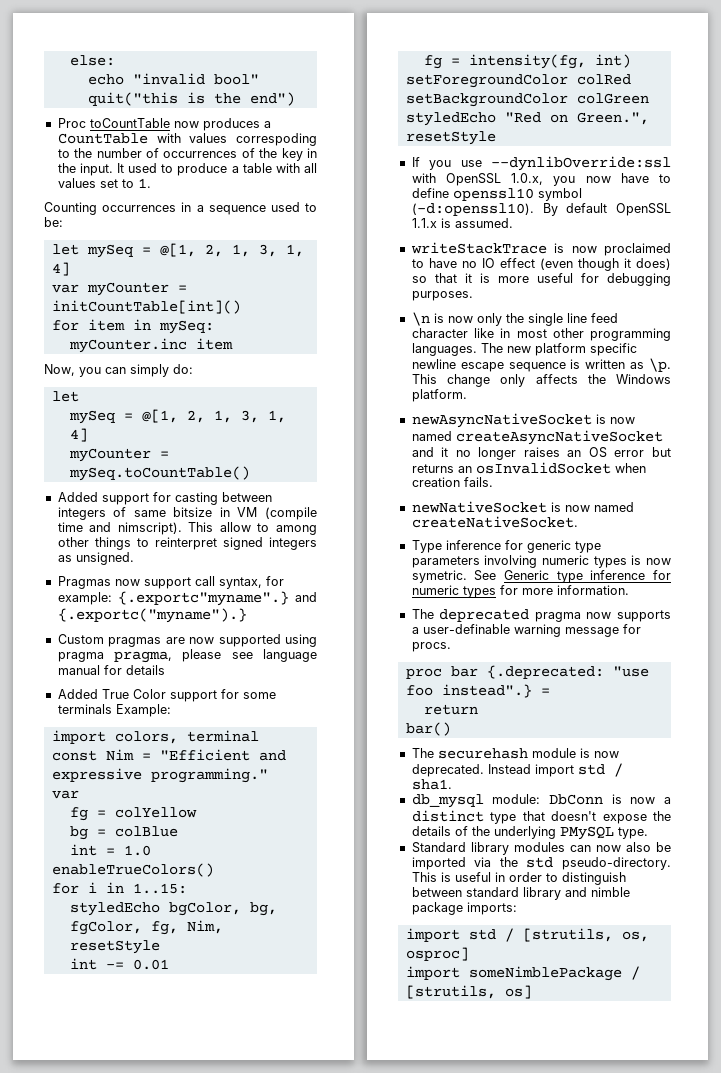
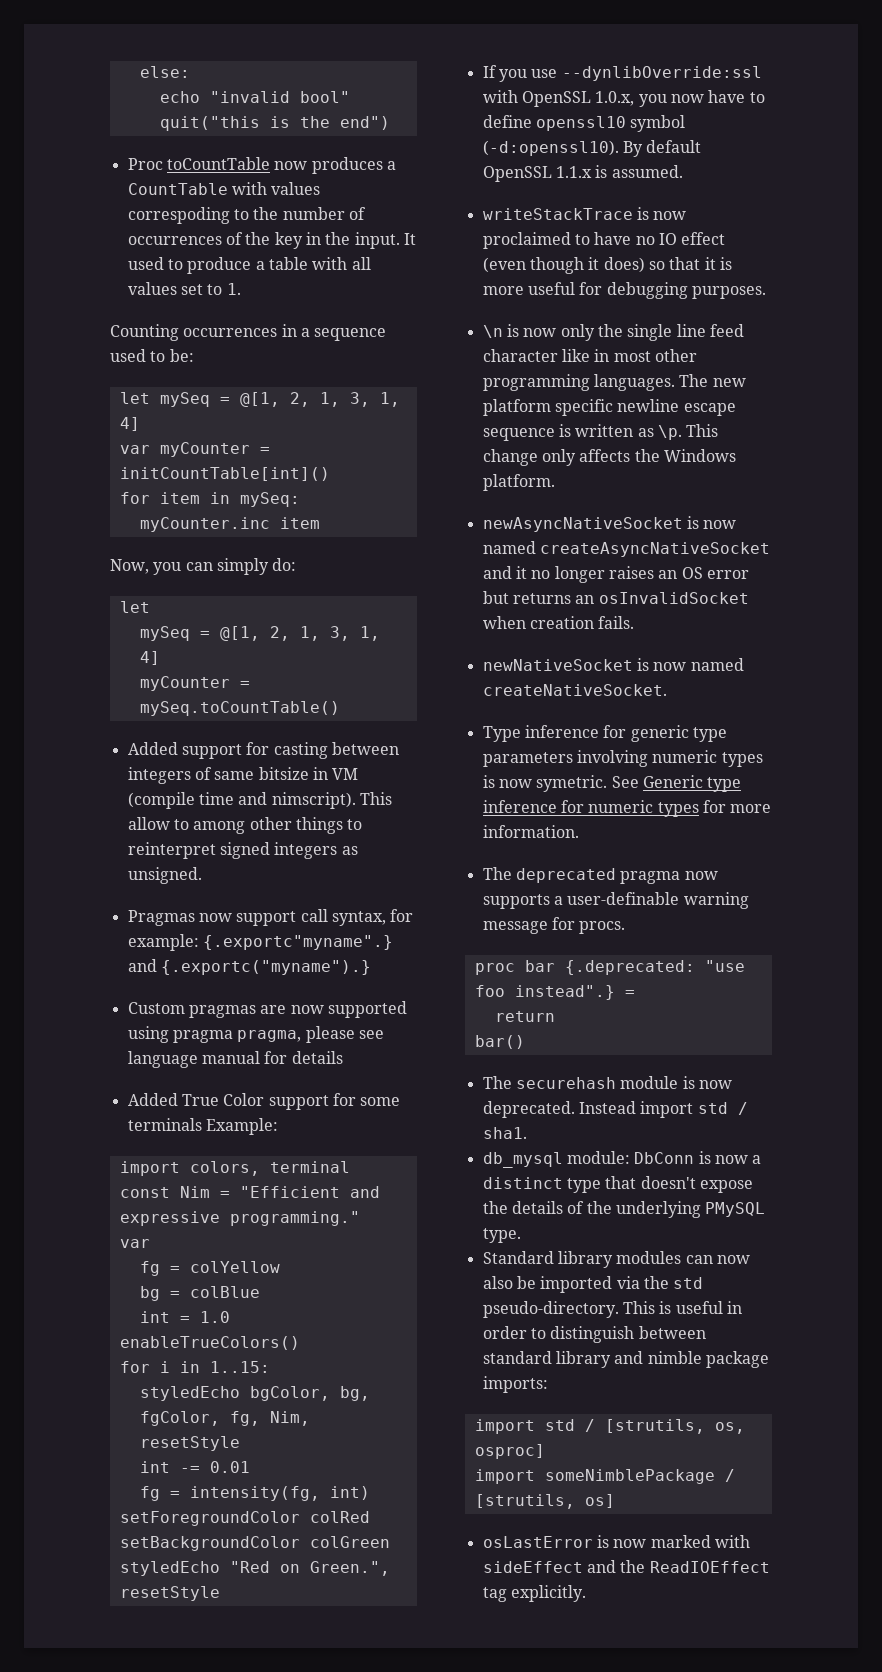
(532, 992) none -> [482,1535,750,1548] [482,1560,770,1573] [482,1585,586,1602] // osLastError is now marked with sideEffect and the ReadIOEffect tag explicitly.

